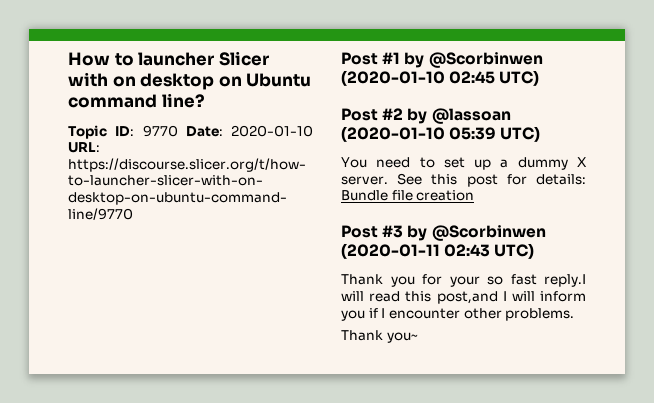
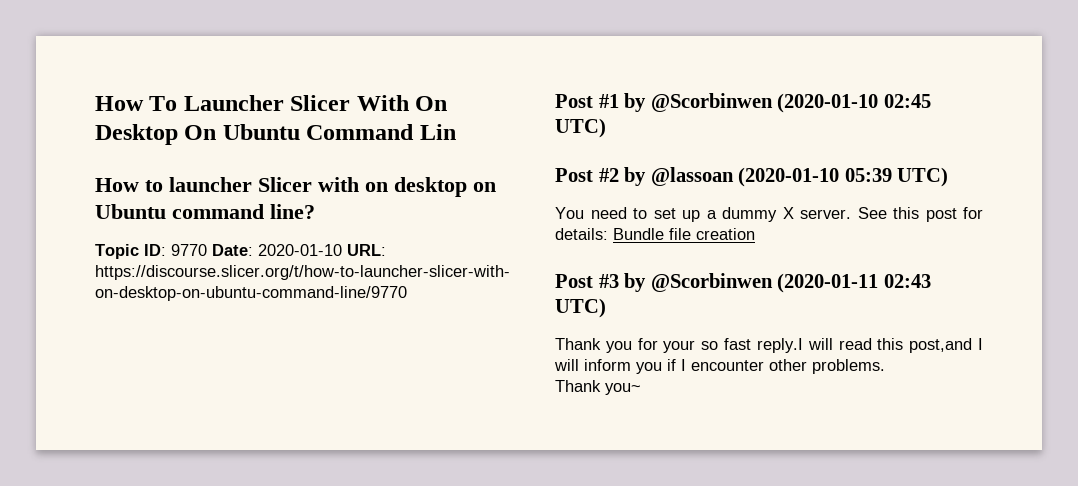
[68,52,110,66] How -> [95,95,448,111] [95,124,456,145] [95,178,139,192] How To Launcher Slicer With On Desktop On Ubuntu Command Lin // How

